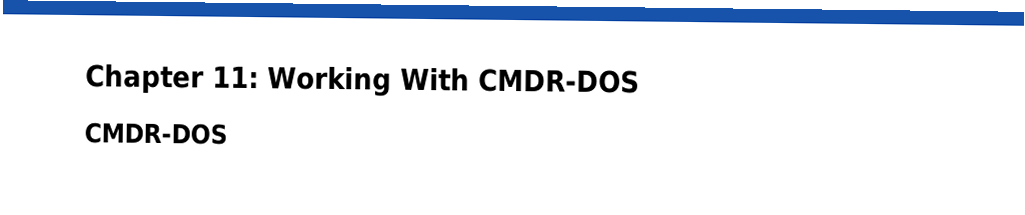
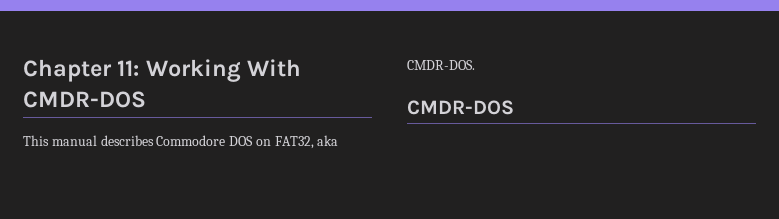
(640, 81) none -> [23,135,339,149] [407,60,475,70] // This manual describes Commodore DOS on FAT32, aka CMDR-DOS.

